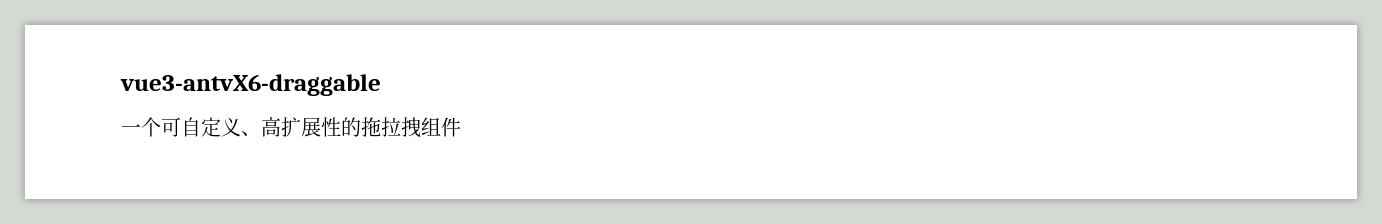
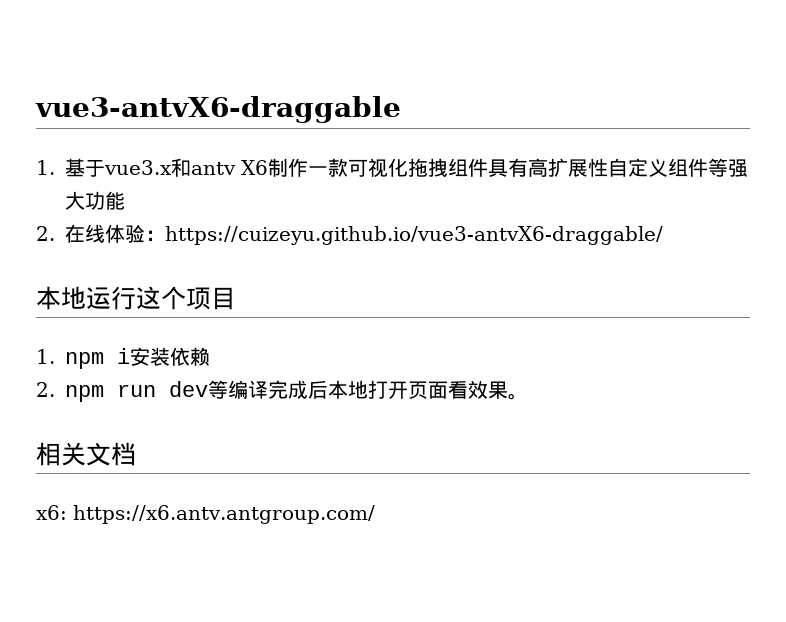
[121,117,461,138] 一个可自定义、高扩展性的拖拉拽组件 -> [36,158,748,178] [65,191,125,210] [36,224,663,245] [36,286,236,310] [36,347,210,369] [36,380,528,402] [36,442,136,466] [36,505,375,524] 1.基于vue3.x和antv X6制作一款可视化拖拽组件具有高扩展性自定义组件等强大功能 // 2.在线体验：https://cuizeyu.github.io/vue3-antvX6-draggable/ // 本地运行这个项目 // 1. npm i安装依赖 // 2. npm run dev等编译完成后本地打开页面看效果。 // 相关文档 // x6: https://x6.antv.antgroup.com/

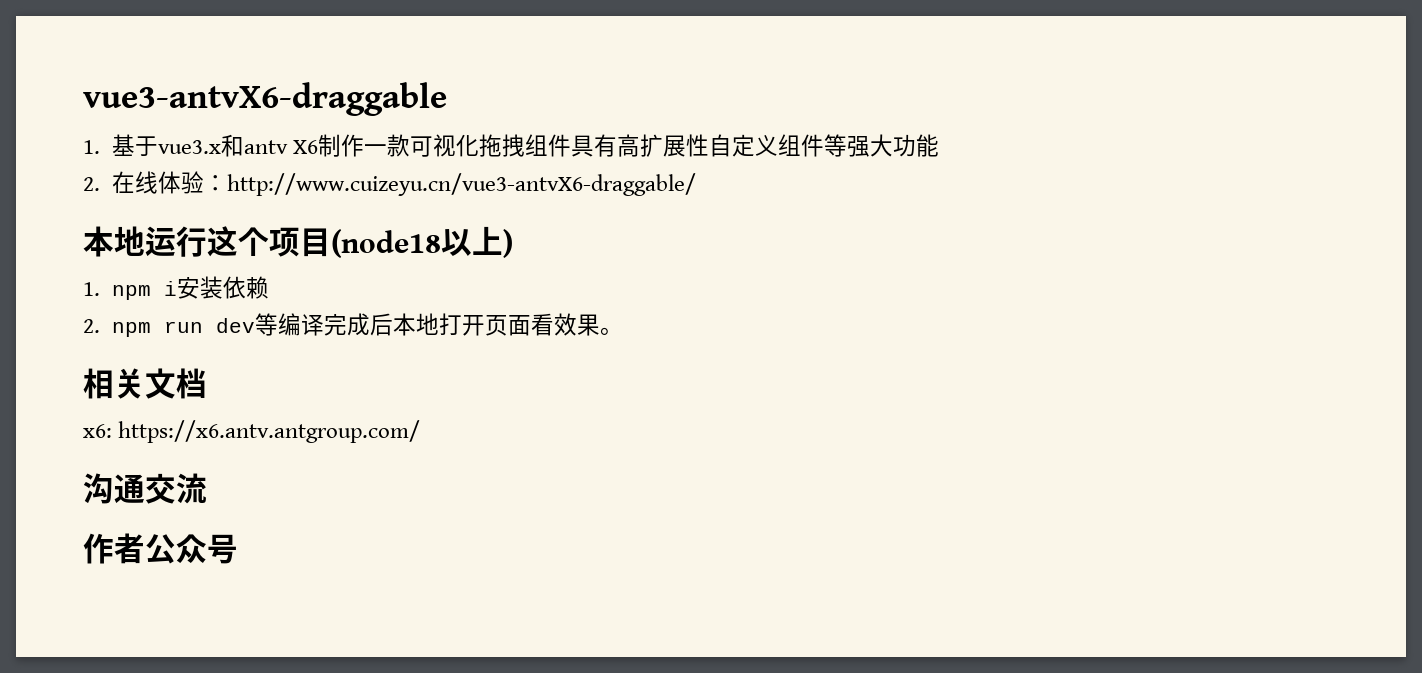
[165,226,663,245] https://cuizeyu.github.io/vue3-antvX6-draggable/ -> [226,173,696,196] http://www.cuizeyu.cn/vue3-antvX6-draggable/
(236, 298) none -> [331,226,513,258] (node18以上)
(375, 514) none -> [83,473,207,504] [83,533,238,564] // 沟通交流 // 作者公众号

